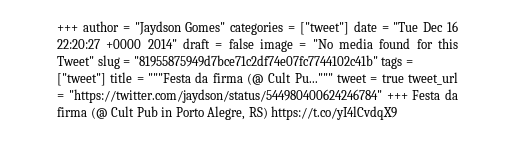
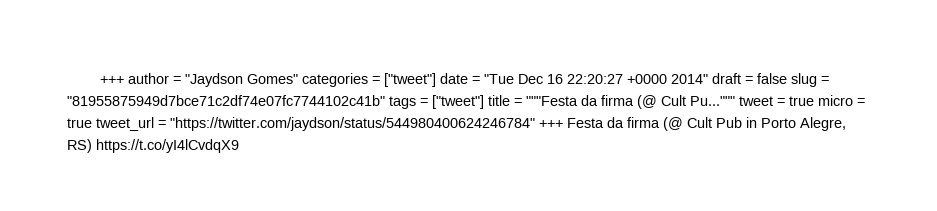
[260,38,458,52] [57,56,94,66] image = "No media found for this Tweet" -> (787, 78) none
(404, 78) none -> [818,95,865,106] [67,118,92,128] micro = true

